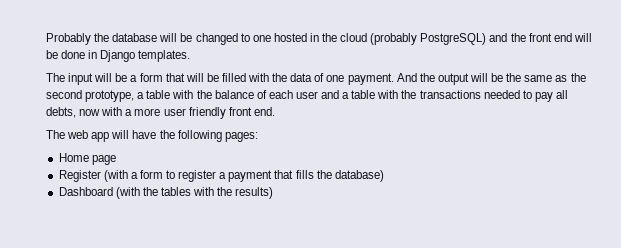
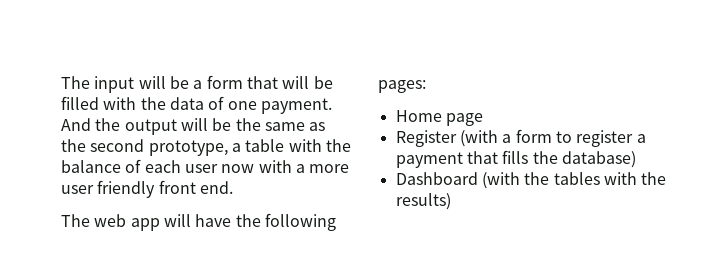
[46,33,592,45] [46,50,191,62] Probably the database will be changed to one hosted in the cloud (probably PostgreSQL) and the front end will be done in Django templates. // -> (61, 82) none
[321,90,568,102] [46,107,76,118] and a table with the transactions needed to pay all debts, -> (218, 168) none

